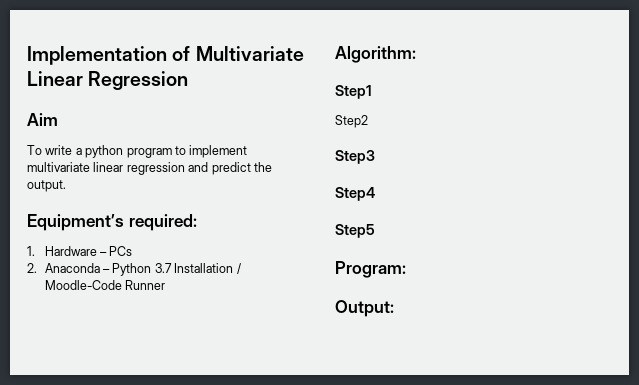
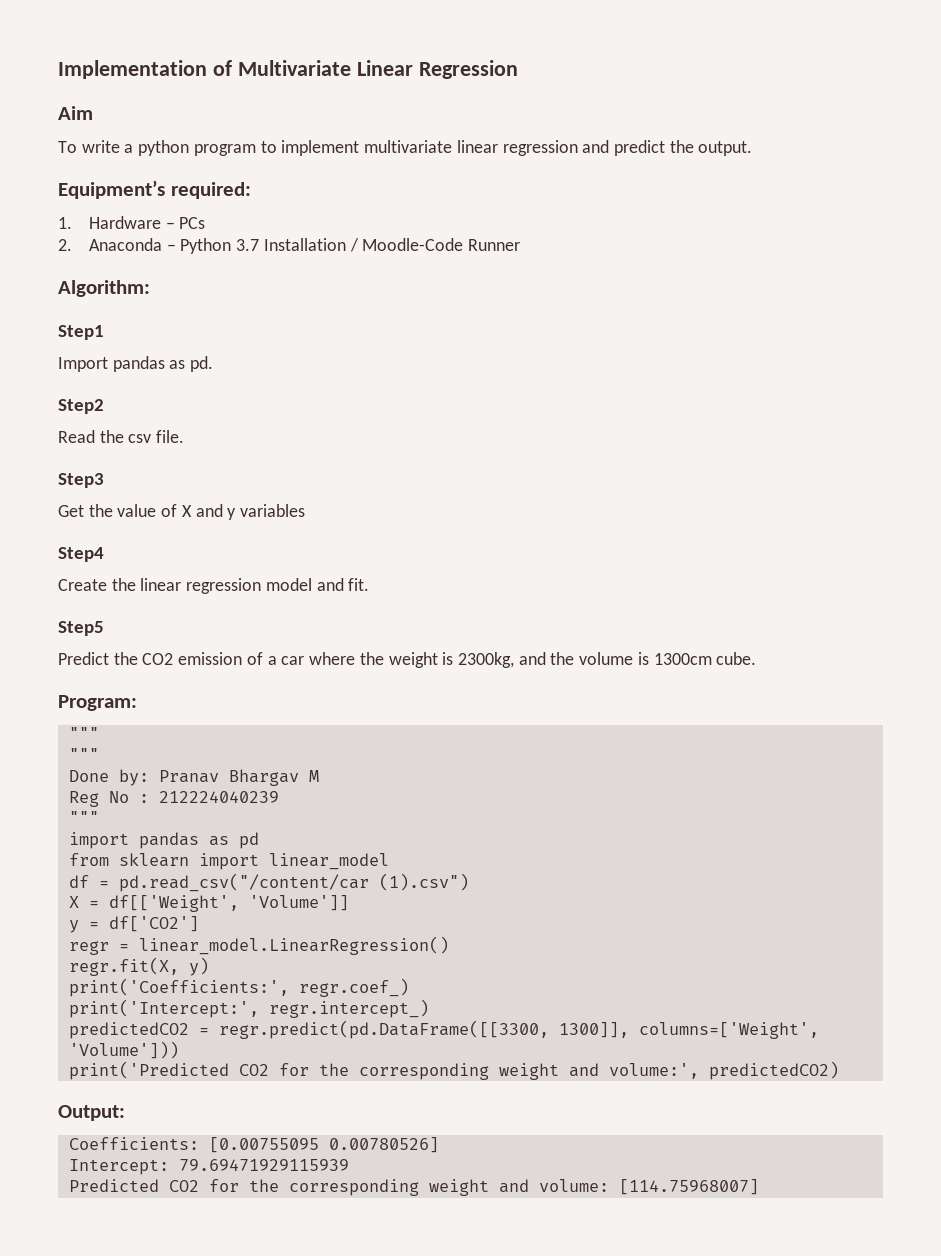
[335,115,368,128] [335,150,375,164] [335,187,375,201] [335,224,375,238] [335,261,406,278] [335,300,394,317] Step2 // Step3 // Step4 // Step5 // Program: // Output: -> [58,356,214,372] [58,399,104,414] [58,430,185,443] [58,473,104,488] [58,504,306,520] [58,547,104,562] [58,578,370,594] [58,621,104,636] [58,652,757,668] [58,695,137,711] [68,727,99,740] [68,748,99,761] [68,769,319,786] [68,791,279,807] [68,811,99,824] [68,832,259,849] [68,853,389,870] [68,873,469,892] [68,895,349,912] [68,916,199,933] [68,936,449,955] [68,957,209,976] [68,978,409,997] [68,999,429,1018] [68,1020,819,1039] [68,1041,179,1059] [68,1061,839,1080] [58,1105,125,1121] [68,1137,439,1153] [68,1159,349,1175] [68,1179,759,1196] Import pandas as pd. // Step2 // Read the csv file. // Step3 // Get the value of X and y variables // Step4 // Create the linear regression model and fit. // Step5 // Predict the CO2 emission of a car where the weight is 2300kg, and the volume is 1300cm cube. // Program: // """ // """ // Done by: Pranav Bhargav M // Reg No : 212224040239 // """ // import pandas as pd // from sklearn import linear_model // df = pd.read_csv("/content/car (1).csv") // X = df[['Weight', 'Volume']] // y = df['CO2'] // regr = linear_model.LinearRegression() // regr.fit(X, y) // print('Coefficients:', regr.coef_) // print('Intercept:', regr.intercept_) // predictedCO2 = regr.predict(pd.DataFrame([[3300, 1300]], columns=['Weight', 'Volume'])) // print('Predicted CO2 for the corresponding weight and volume:', predictedCO2) // Output: // Coefficients: [0.00755095 0.00780526] // Intercept: 79.69471929115939 // Predicted CO2 for the corresponding weight and volume: [114.75968007]

